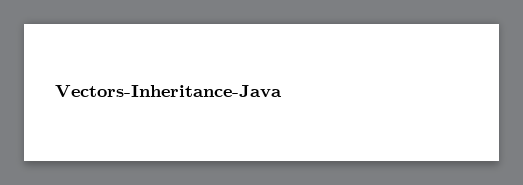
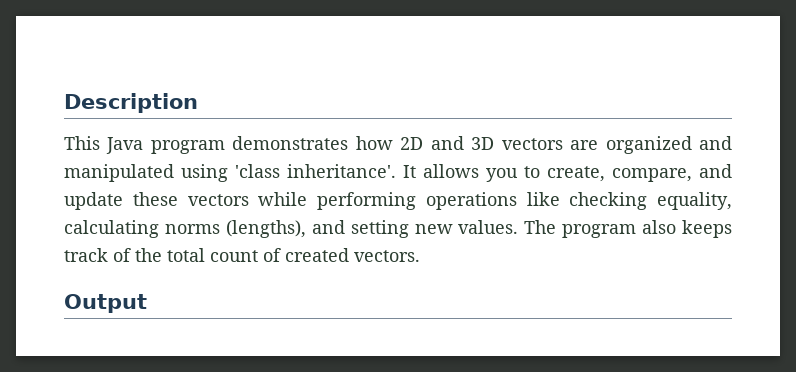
[55,85,282,98] Vectors-Inheritance-Java -> [64,93,198,113] [64,136,732,154] [64,164,732,182] [64,192,732,210] [64,220,732,238] [64,248,420,262] [64,294,147,313] Description // This Java program demonstrates how 2D and 3D vectors are organized and manipulated using 'class inheritance'. It allows you to create, compare, and update these vectors while performing operations like checking equality, calculating norms (lengths), and setting new values. The program also keeps track of the total count of created vectors. // Output

